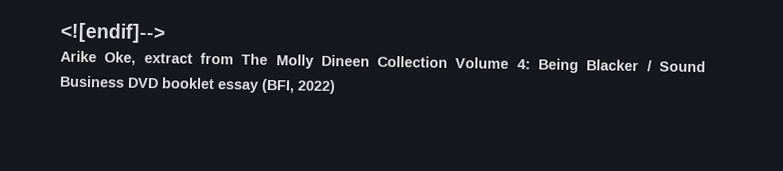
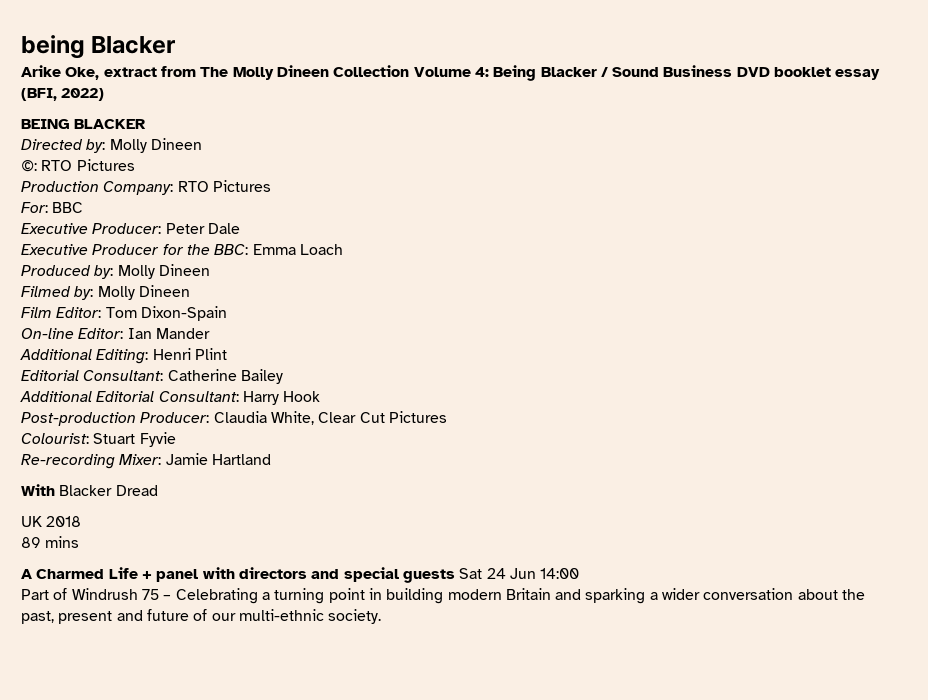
[60,22,165,44] <![endif]--> -> [21,35,177,59] being Blacker
(336, 87) none -> [21,119,147,129] [21,138,202,153] [21,159,135,172] [21,180,271,195] [21,202,84,213] [21,223,240,234] [21,244,343,255] [21,264,210,279] [21,285,190,300] [21,306,227,321] [21,328,210,339] [20,348,227,364] [21,369,283,384] [20,391,321,405] [21,411,447,426] [21,432,176,447] [21,453,271,469] [21,484,158,496] [21,516,82,527] [21,536,80,548] [21,567,580,583] [21,588,866,604] [21,609,382,624] // BEING BLACKER // Directed by: Molly Dineen // ©: RTO Pictures // Production Company: RTO Pictures // For: BBC // Executive Producer: Peter Dale // Executive Producer for the BBC: Emma Loach // Produced by: Molly Dineen // Filmed by: Molly Dineen // Film Editor: Tom Dixon-Spain // On-line Editor: Ian Mander // Additional Editing: Henri Plint // Editorial Consultant: Catherine Bailey // Additional Editorial Consultant: Harry Hook // Post-production Producer: Claudia White, Clear Cut Pictures // Colourist: Stuart Fyvie // Re-recording Mixer: Jamie Hartland // With Blacker Dread // UK 2018 // 89 mins // A Charmed Life + panel with directors and special guests Sat 24 Jun 14:00 // Part of Windrush 75 – Celebrating a turning point in building modern Britain and sparking a wider conversation about the past, present and future of our multi-ethnic society.

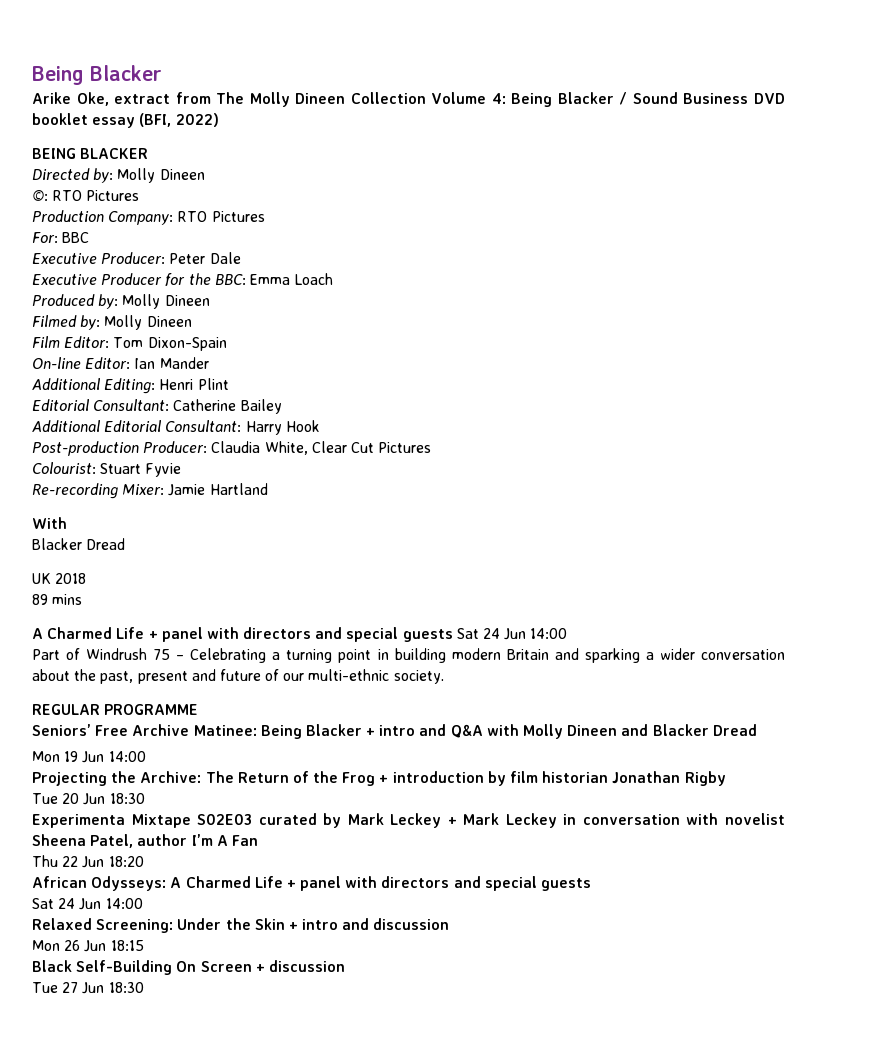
[21,35,85,59] being -> [32,66,84,85] Being
(55, 490) none -> (67, 523) //
(382, 616) none -> [32,704,199,715] [32,724,757,739] [32,751,146,763] [32,771,726,786] [32,793,145,805] [32,813,786,828] [32,834,258,848] [32,855,144,868] [32,876,592,891] [32,898,143,910] [32,918,450,933] [32,940,144,952] [32,960,345,975] [32,982,144,994] // REGULAR PROGRAMME // Seniors’ Free Archive Matinee: Being Blacker + intro and Q&A with Molly Dineen and Blacker Dread // Mon 19 Jun 14:00 // Projecting the Archive: The Return of the Frog + introduction by film historian Jonathan Rigby // Tue 20 Jun 18:30 // Experimenta Mixtape S02E03 curated by Mark Leckey + Mark Leckey in conversation with novelist Sheena Patel, author I’m A Fan // Thu 22 Jun 18:20 // African Odysseys: A Charmed Life + panel with directors and special guests // Sat 24 Jun 14:00 // Relaxed Screening: Under the Skin + intro and discussion // Mon 26 Jun 18:15 // Black Self-Building On Screen + discussion // Tue 27 Jun 18:30

